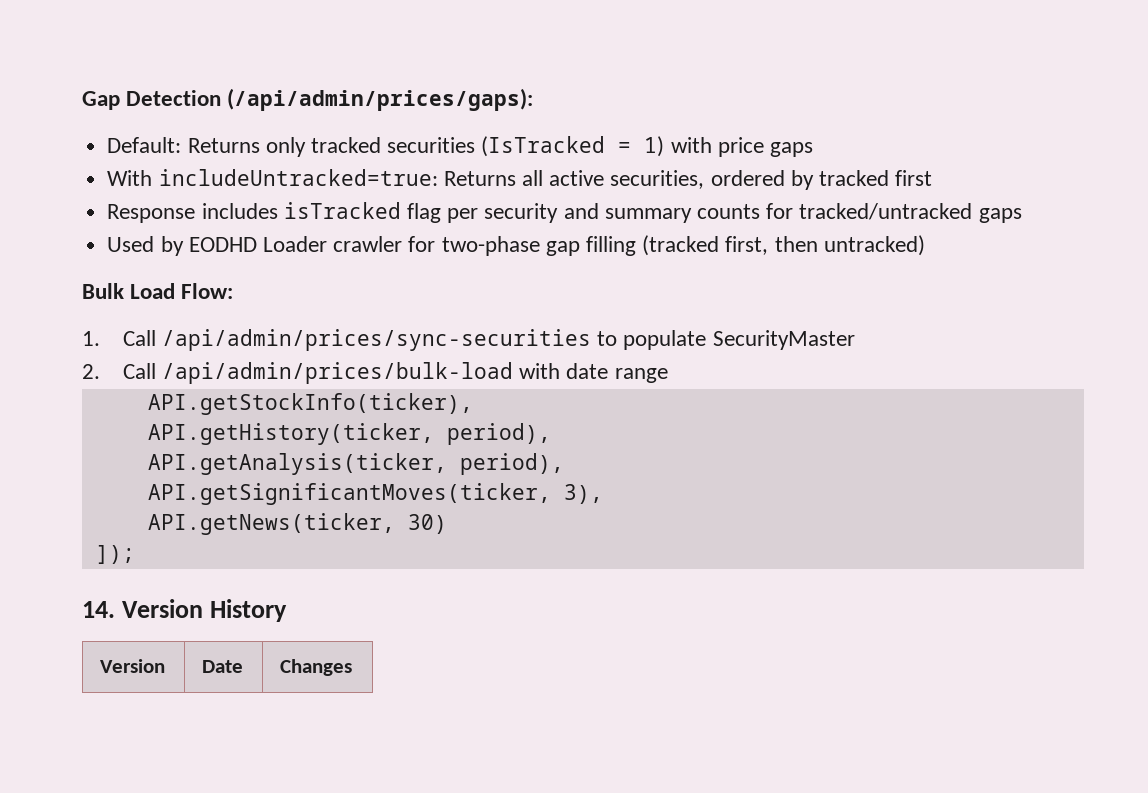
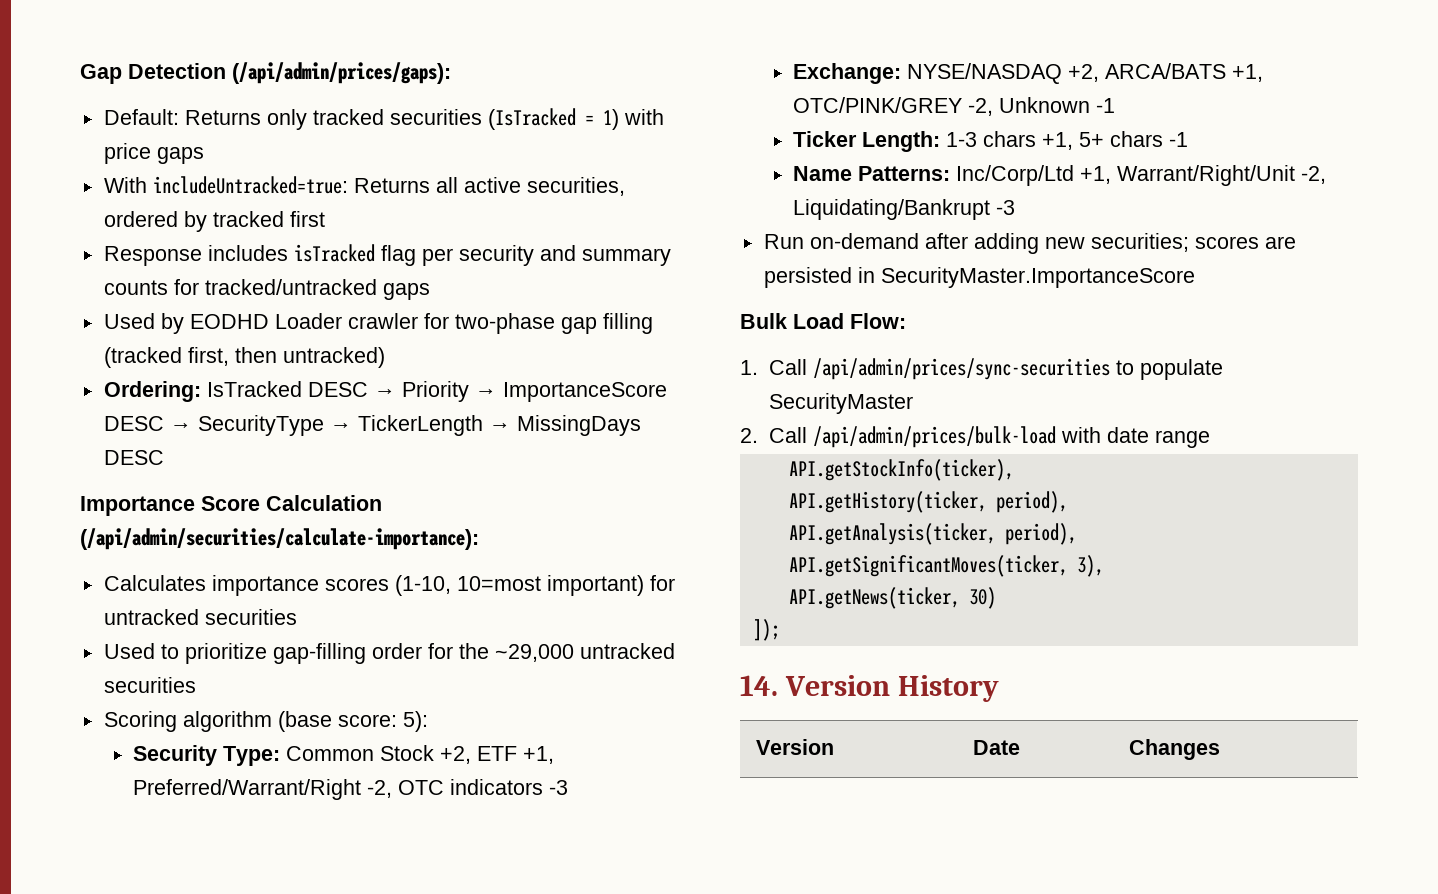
(925, 245) none -> [103,381,667,402] [103,415,641,436] [103,450,164,465] [80,495,382,516] [80,528,479,550] [103,575,675,596] [103,609,297,625] [103,643,675,664] [103,677,196,693] [103,711,428,732] [132,745,554,766] [132,779,568,800] [792,63,1263,84] [792,97,1115,116] [792,131,1188,152] [792,165,1326,186] [792,199,1015,220] [763,233,1296,254] [763,267,1195,288] // Ordering: IsTracked DESC → Priority → ImportanceScore DESC → SecurityType → TickerLength → MissingDays DESC // Importance Score Calculation (/api/admin/securities/calculate-importance): // Calculates importance scores (1-10, 10=most important) for untracked securities // Used to prioritize gap-filling order for the ~29,000 untracked securities // Scoring algorithm (base score: 5): // Security Type: Common Stock +2, ETF +1, Preferred/Warrant/Right -2, OTC indicators -3 // Exchange: NYSE/NASDAQ +2, ARCA/BATS +1, OTC/PINK/GREY -2, Unknown -1 // Ticker Length: 1-3 chars +1, 5+ chars -1 // Name Patterns: Inc/Corp/Ltd +1, Warrant/Right/Unit -2, Liquidating/Bankrupt -3 // Run on-demand after adding new securities; scores are persisted in SecurityMaster.ImportanceScore

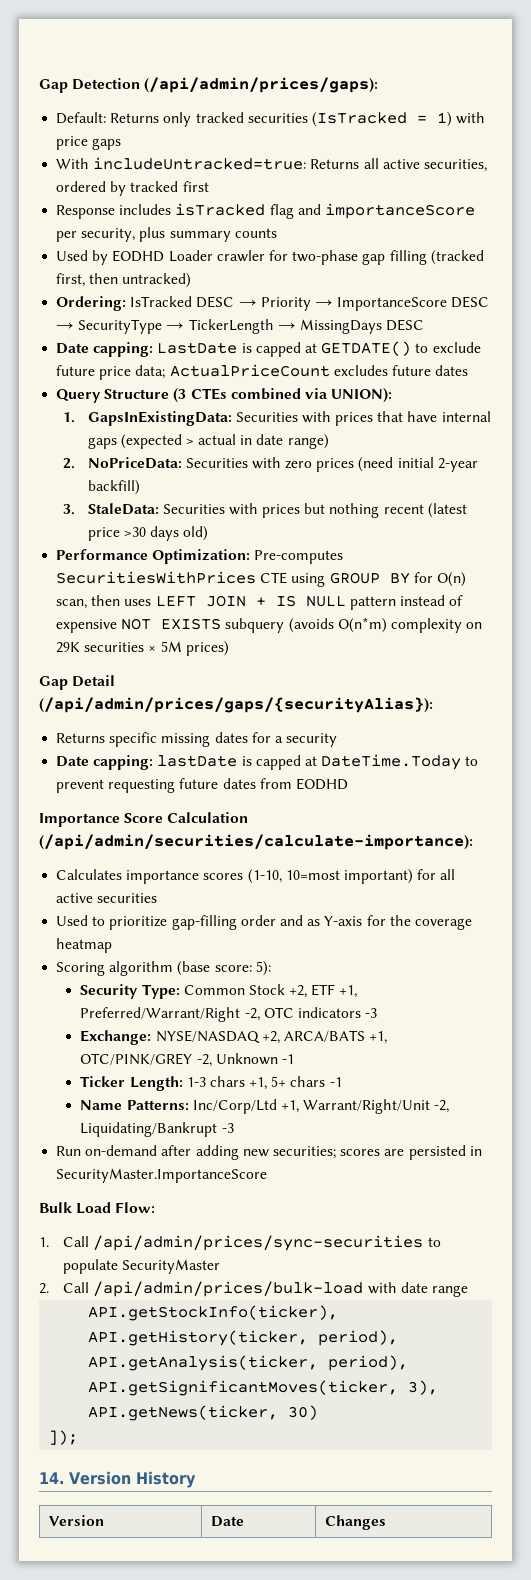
[421,245,576,266] per security and -> [297,203,475,219] [56,227,166,242] and importanceScore per security, plus
[173,279,430,300] for tracked/untracked gaps -> (277, 233) none
(164, 457) none -> [56,341,481,357] [56,364,469,380] [56,388,393,403] [63,411,491,426] [87,434,329,449] [63,457,478,472] [87,480,140,495] [63,503,467,518] [87,526,209,541] [56,549,344,564] [56,571,466,587] [56,595,464,610] [56,617,483,633] [56,641,229,656] [39,675,116,690] [39,697,433,713] [56,732,338,747] [56,754,479,770] [56,778,348,793] // Date capping: LastDate is capped at GETDATE() to exclude future price data; ActualPriceCount excludes future dates // Query Structure (3 CTEs combined via UNION): // 1. GapsInExistingData: Securities with prices that have internal gaps (expected > actual in date range) // 2. NoPriceData: Securities with zero prices (need initial 2-year backfill) // 3. StaleData: Securities with prices but nothing recent (latest price >30 days old) // Performance Optimization: Pre-computes SecuritiesWithPrices CTE using GROUP BY for O(n) scan, then uses LEFT JOIN + IS NULL pattern instead of expensive NOT EXISTS subquery (avoids O(n*m) complexity on 29K securities × 5M prices) // Gap Detail (/api/admin/prices/gaps/{securityAlias}): // Returns specific missing dates for a security // Date capping: lastDate is capped at DateTime.Today to prevent requesting future dates from EODHD
[103,609,199,625] untracked -> [440,869,456,880] [56,893,94,903] all active
[427,643,675,662] [103,677,196,693] for the ~29,000 untracked securities -> [279,915,472,930] [56,938,113,953] and as Y-axis for the coverage heatmap

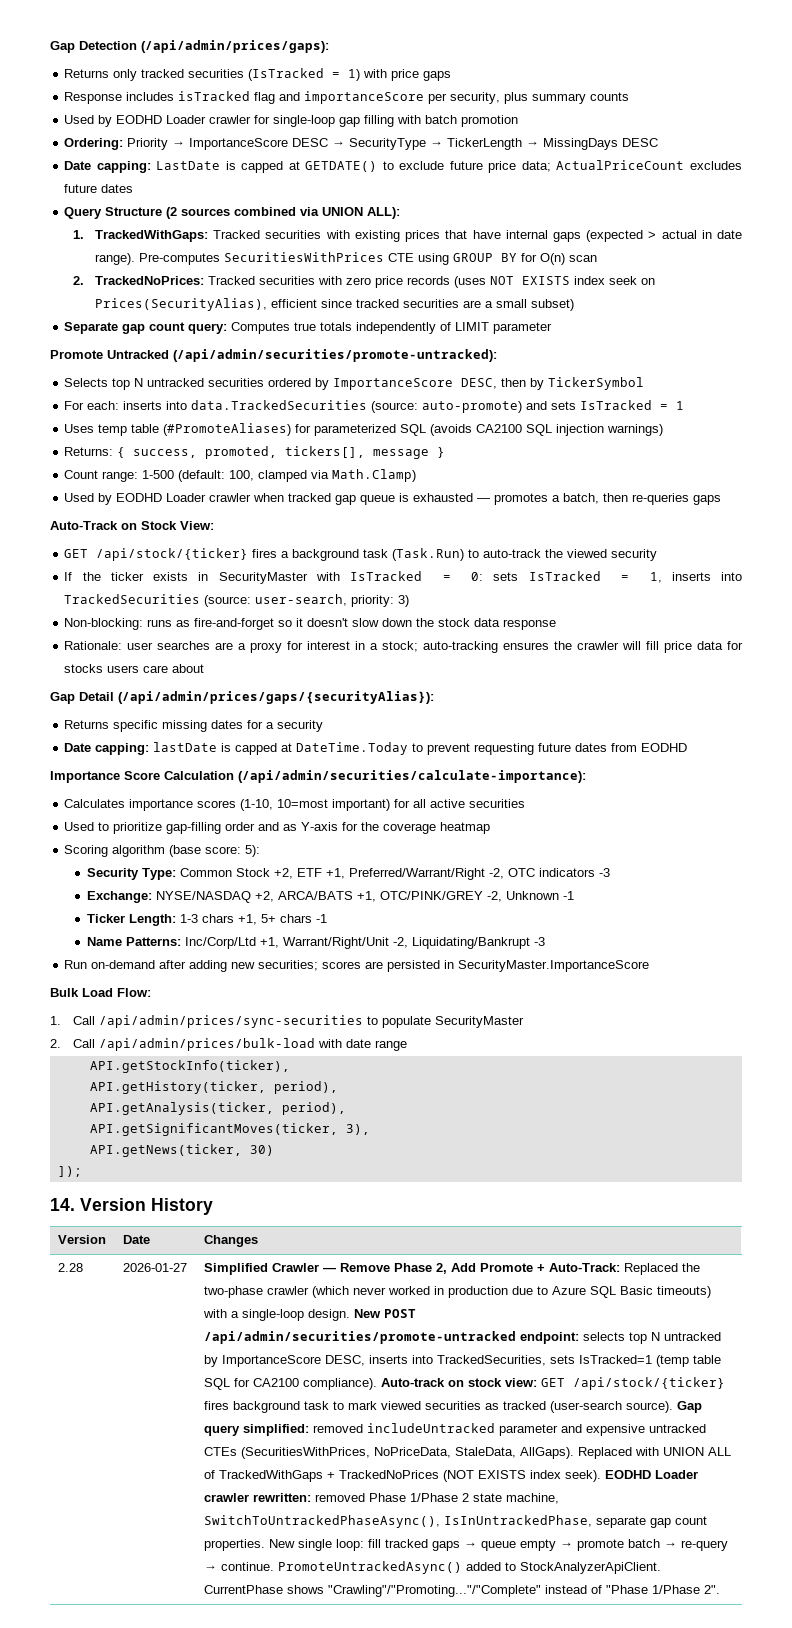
[56,112,107,124] Default: -> (329, 46) none
[56,157,487,172] [56,181,209,196] // With includeUntracked=true: Returns all active securities, ordered by tracked first -> (452, 76) none
[292,250,359,265] two-phase -> [273,115,336,127] single-loop
[430,250,484,265] [56,273,192,288] [56,296,257,311] (tracked first, then untracked) // Ordering: IsTracked DESC → -> [397,115,519,127] [64,138,124,150] with batch promotion // Ordering:
[173,388,393,403] [63,411,331,426] (3 CTEs combined via UNION): // 1. GapsInExistingData: Securities with -> [166,207,401,219] [72,230,400,242] (2 sources combined via UNION ALL): // 1. TrackedWithGaps: Tracked securities with existing
[287,434,329,449] [63,457,478,472] [87,480,140,495] [63,503,467,518] [87,526,209,541] [56,549,251,564] range) // 2. NoPriceData: Securities with zero prices (need initial 2-year backfill) // 3. StaleData: Securities with prices but nothing recent (latest price >30 days old) // Performance Optimization: -> [95,253,136,265] range).
[56,595,464,610] [56,617,483,633] [56,641,229,656] scan, then uses LEFT JOIN + IS NULL pattern instead of expensive NOT EXISTS subquery (avoids O(n*m) complexity on 29K securities × 5M prices) -> [569,255,598,262] [72,276,656,288] [95,298,575,311] [64,322,553,334] [50,349,497,362] [64,377,645,390] [64,400,685,413] [64,423,664,436] [64,446,446,459] [64,469,417,482] [64,493,722,505] [50,521,214,530] [64,548,658,561] [64,571,742,584] [64,594,410,607] [64,618,557,630] [64,641,743,653] [64,664,205,673] scan // 2. TrackedNoPrices: Tracked securities with zero price records (uses NOT EXISTS index seek on Prices(SecurityAlias), efficient since tracked securities are a small subset) // Separate gap count query: Computes true totals independently of LIMIT parameter // Promote Untracked (/api/admin/securities/promote-untracked): // Selects top N untracked securities ordered by ImportanceScore DESC, then by TickerSymbol // For each: inserts into data.TrackedSecurities (source: auto-promote) and sets IsTracked = 1 // Uses temp table (#PromoteAliases) for parameterized SQL (avoids CA2100 SQL injection warnings) // Returns: { success, promoted, tickers[], message } // Count range: 1-500 (default: 100, clamped via Math.Clamp) // Used by EODHD Loader crawler when tracked gap queue is exhausted — promotes a batch, then re-queries gaps // Auto-Track on Stock View: // GET /api/stock/{ticker} fires a background task (Task.Run) to auto-track the viewed security // If the ticker exists in SecurityMaster with IsTracked = 0: sets IsTracked = 1, inserts into TrackedSecurities (source: user-search, priority: 3) // Non-blocking: runs as fire-and-forget so it doesn't slow down the stock data response // Rationale: user searches are a proxy for interest in a stock; auto-tracking ensures the crawler will fill price data for stocks users care about
(386, 1522) none -> [58,1263,84,1272] [123,1263,188,1272] [204,1263,701,1275] [204,1286,712,1298] [203,1309,417,1321] [204,1331,722,1344] [204,1355,722,1367] [204,1377,726,1390] [204,1401,703,1413] [204,1423,707,1436] [204,1447,732,1459] [204,1470,699,1482] [204,1493,560,1504] [204,1515,708,1528] [204,1539,729,1551] [204,1561,662,1574] [204,1585,721,1597] // 2.28 | 2026-01-27 | Simplified Crawler — Remove Phase 2, Add Promote + Auto-Track: Replaced the two-phase crawler (which never worked in production due to Azure SQL Basic timeouts) with a single-loop design. New POST /api/admin/securities/promote-untracked endpoint: selects top N untracked by ImportanceScore DESC, inserts into TrackedSecurities, sets IsTracked=1 (temp table SQL for CA2100 compliance). Auto-track on stock view: GET /api/stock/{ticker} fires background task to mark viewed securities as tracked (user-search source). Gap query simplified: removed includeUntracked parameter and expensive untracked CTEs (SecuritiesWithPrices, NoPriceData, StaleData, AllGaps). Replaced with UNION ALL of TrackedWithGaps + TrackedNoPrices (NOT EXISTS index seek). EODHD Loader crawler rewritten: removed Phase 1/Phase 2 state machine, SwitchToUntrackedPhaseAsync(), IsInUntrackedPhase, separate gap count properties. New single loop: fill tracked gaps → queue empty → promote batch → re-query → continue. PromoteUntrackedAsync() added to StockAnalyzerApiClient. CurrentPhase shows "Crawling"/"Promoting..."/"Complete" instead of "Phase 1/Phase 2".

